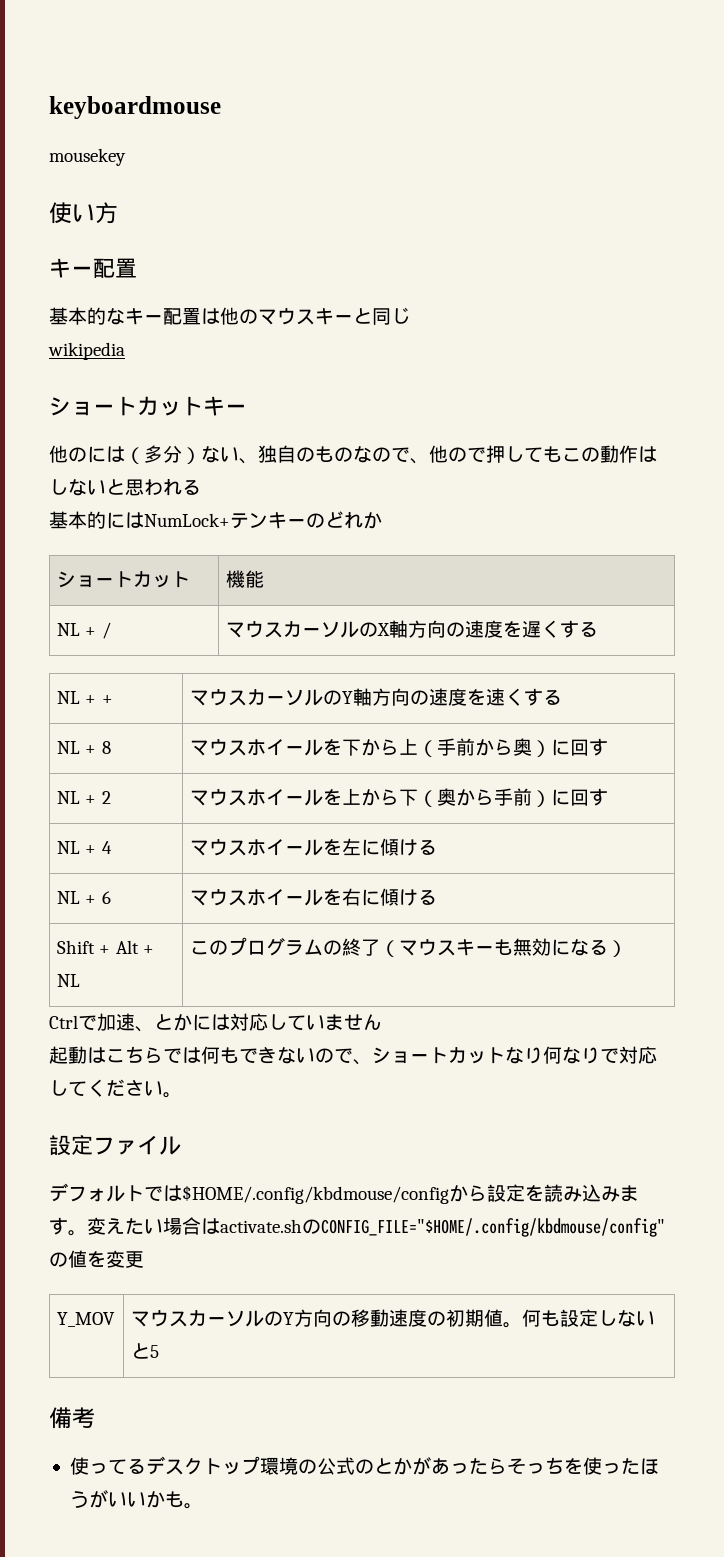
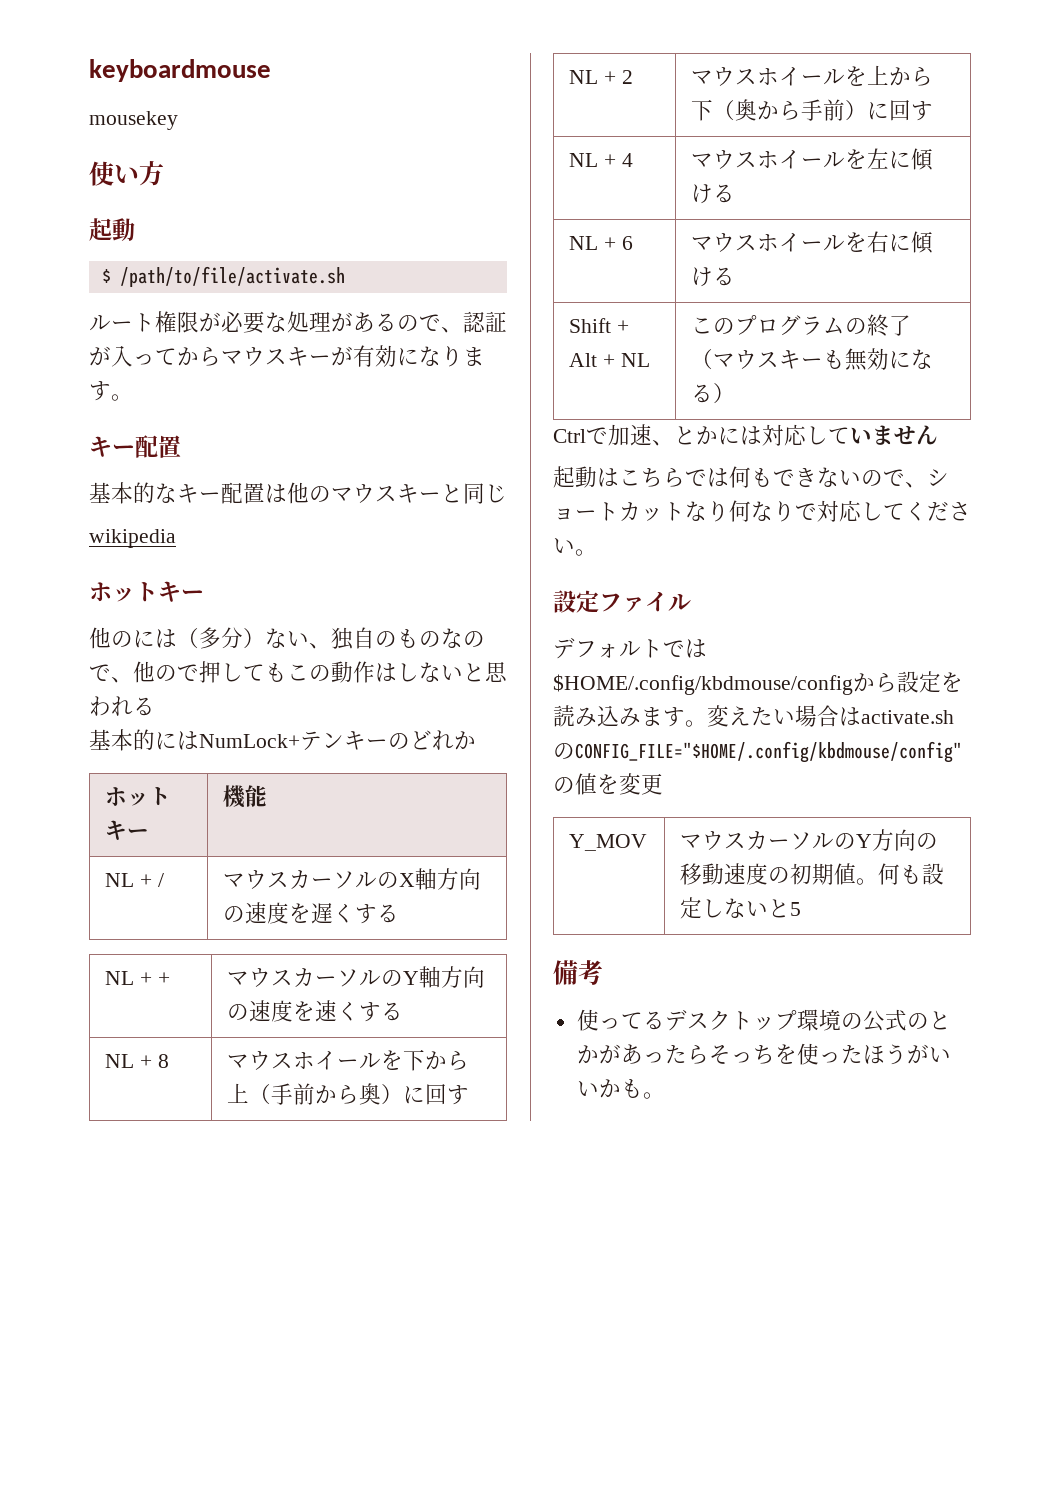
(118, 213) none -> [89,218,135,242] [101,266,345,287] [89,311,507,334] [89,345,485,367] [89,381,133,401] // 起動 // $ /path/to/file/activate.sh // ルート権限が必要な処理があるので、認証が入ってからマウスキーが有効になります。
[49,396,159,416] ショートカ -> [89,582,112,602] ホ
[57,571,191,588] ショートカット -> [105,787,172,806] [105,820,150,841] ホットキー

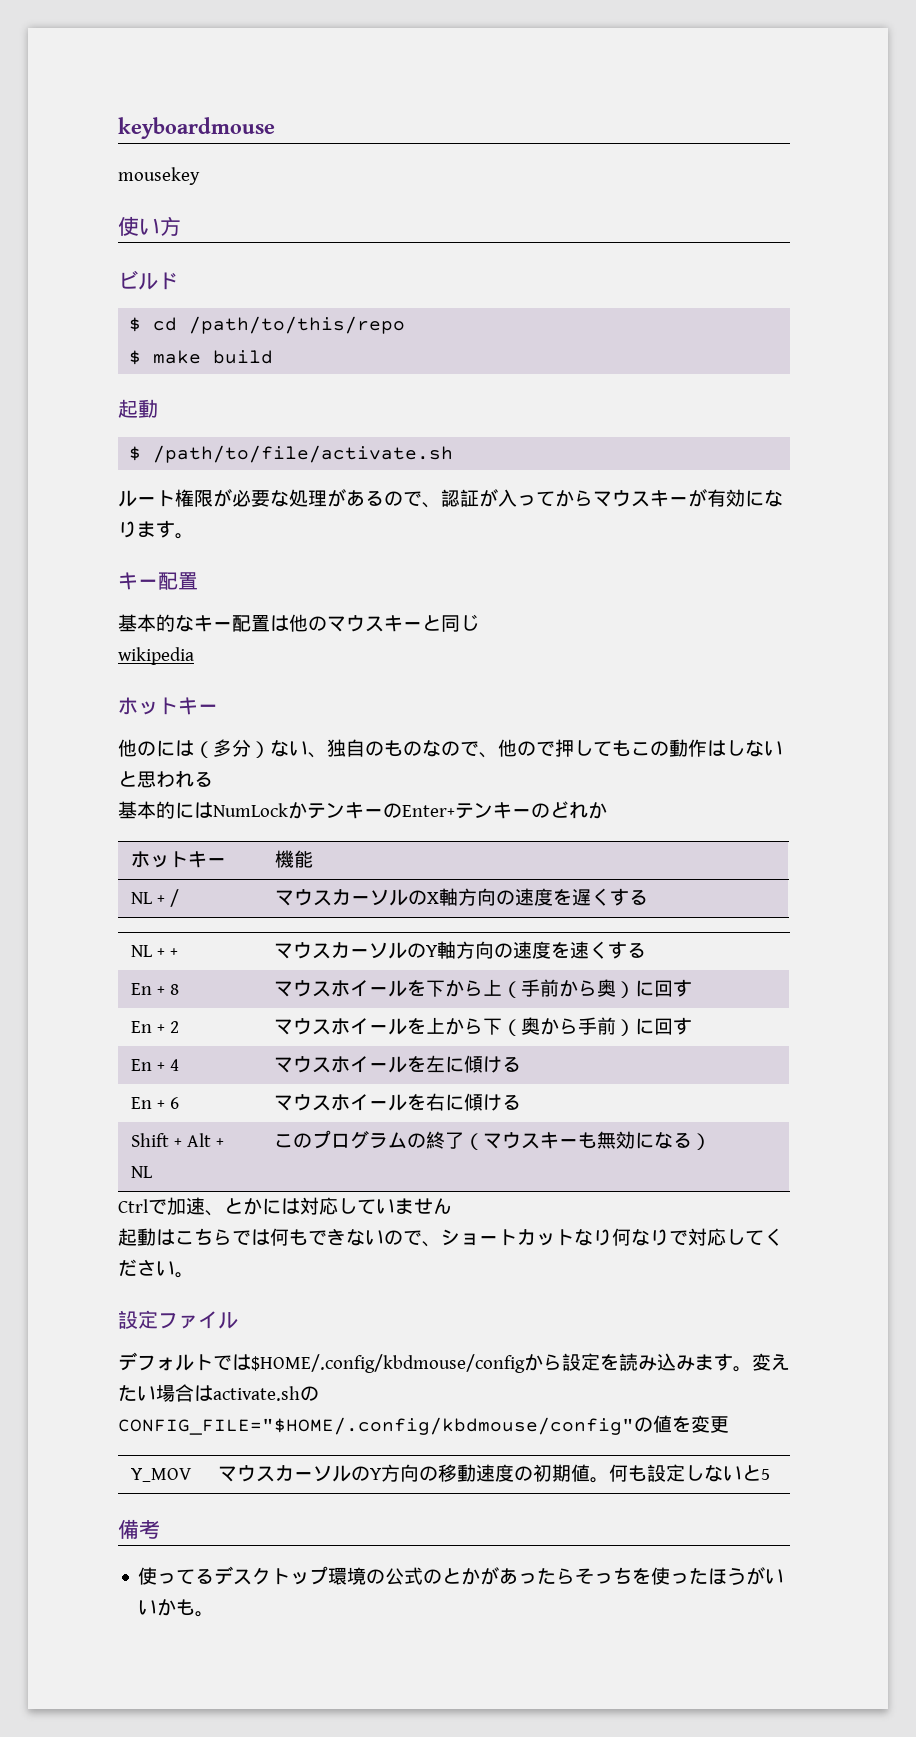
(164, 173) none -> [118,270,178,290] [129,316,406,334] [129,350,274,365] // ビルド // $ cd /path/to/this/repo // $ make build
[199,734,300,748] NumLock+ -> [213,802,455,819] NumLockかテンキーのEnter+
[105,1054,135,1068] NL -> [131,983,153,995] En
[569,70,599,84] NL -> [131,1021,153,1033] En
[569,153,599,167] NL -> [131,1059,153,1071] En
[569,236,599,250] NL -> [131,1097,153,1109] En

